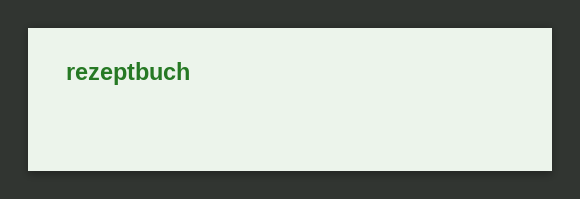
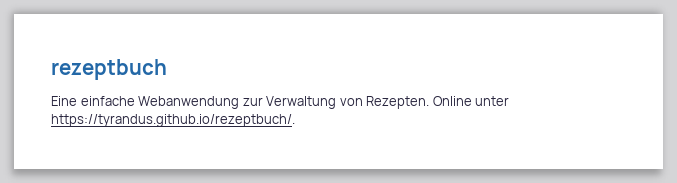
(190, 73) none -> [51,96,510,109] [51,114,295,127] // Eine einfache Webanwendung zur Verwaltung von Rezepten. Online unter https://tyrandus.github.io/rezeptbuch/.

